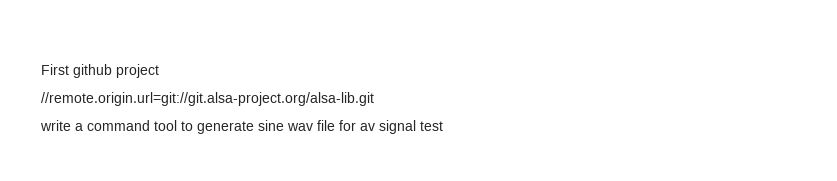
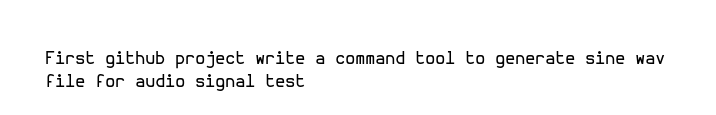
[41,92,374,106] // //remote.origin.url=git://git.alsa-project.org/alsa-lib.git // -> (245, 60) none
[360,123,375,131] av -> [135,74,185,87] audio

